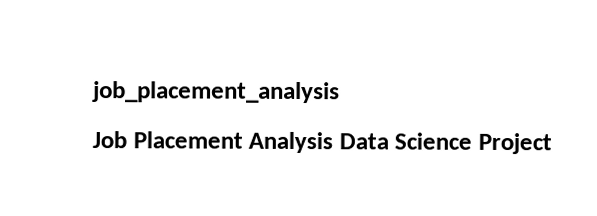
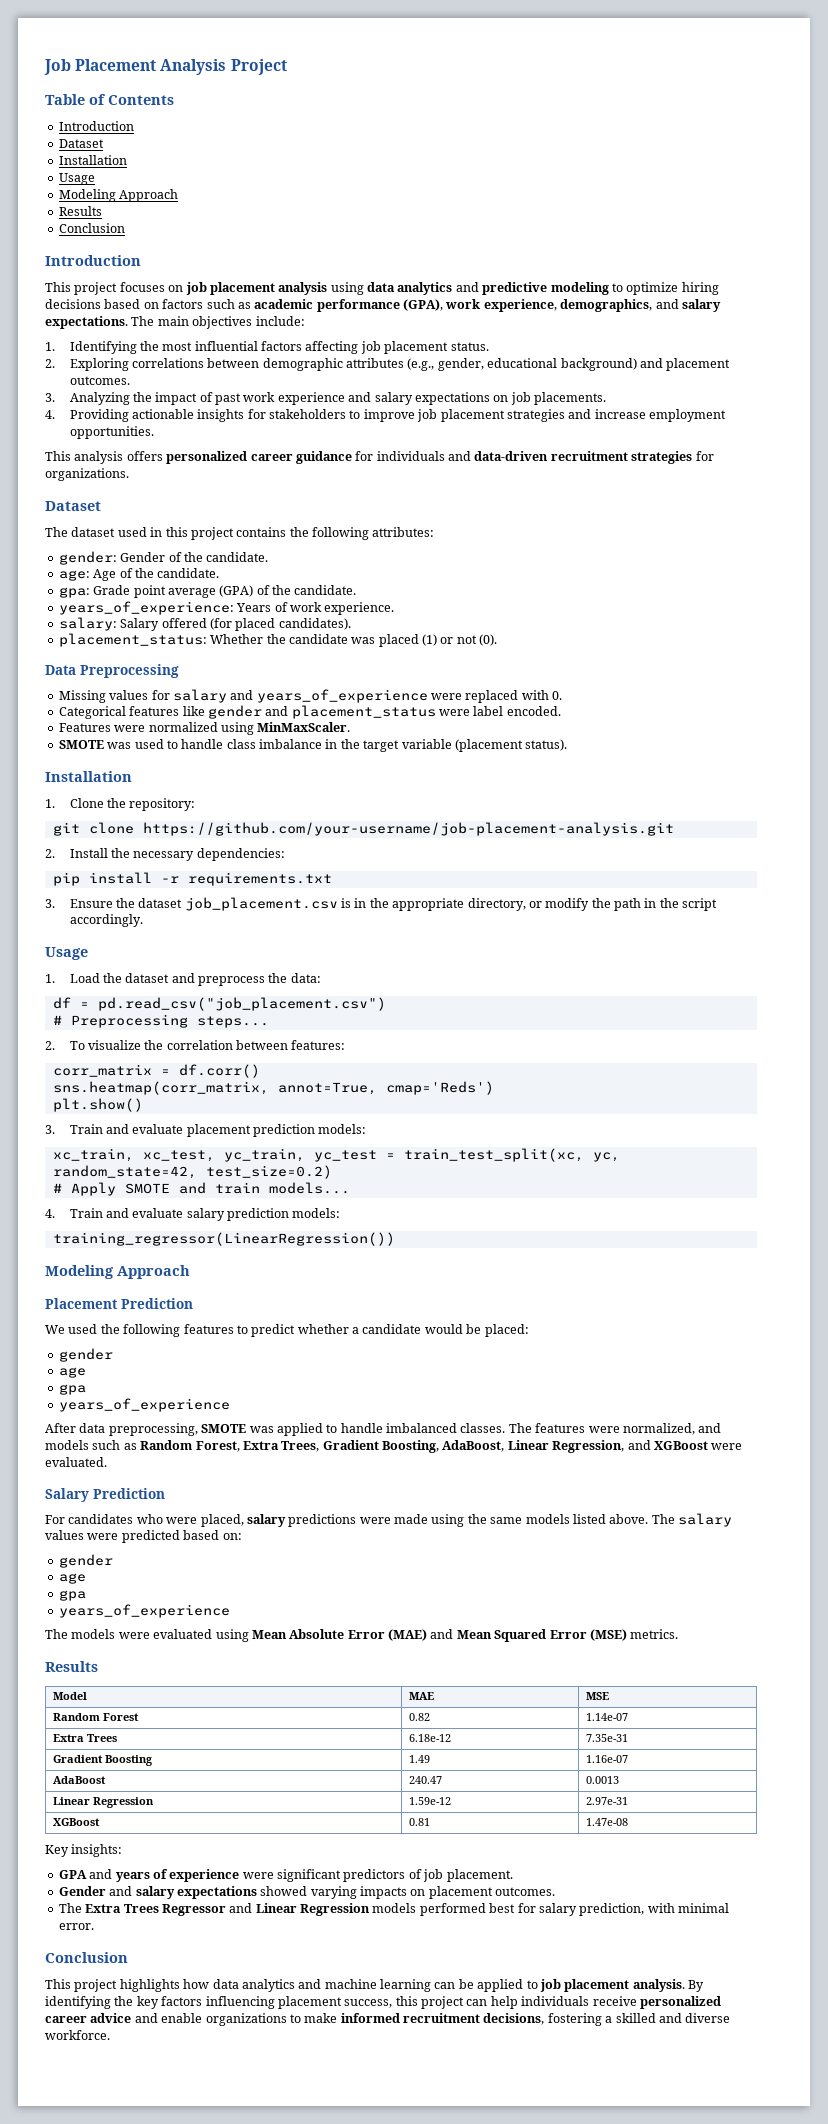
[92,80,340,104] job_placement_analysis // -> (44, 67) none
[338,132,553,155] Data Science Project -> [230,59,287,75] [45,94,174,105] [58,121,134,131] [58,139,104,148] [58,155,127,165] [58,173,95,185] [58,189,179,202] [58,206,102,216] [58,223,125,233] [45,255,141,266] [45,282,719,295] [45,299,721,312] [45,316,305,329] [45,341,489,354] [45,358,731,371] [69,376,130,385] [45,392,607,405] [45,409,727,422] [69,426,154,439] [45,451,714,464] [45,468,129,481] [45,501,101,511] [45,527,435,540] [58,551,269,565] [58,568,220,581] [58,585,357,598] [58,601,395,615] [58,617,351,631] [58,633,498,647] [45,664,179,678] [58,689,563,703] [58,705,561,719] [58,722,351,735] [58,739,568,752] [45,771,132,782] [45,798,196,811] [52,822,674,836] [45,848,285,861] [52,872,332,886] [45,897,718,911] [69,914,143,927] [45,947,88,960] [45,973,321,986] [52,997,386,1011] [52,1014,269,1028] [45,1040,346,1050] [52,1064,260,1078] [52,1081,494,1095] [52,1098,143,1112] [45,1124,367,1137] [52,1148,620,1162] [52,1165,332,1179] [52,1182,350,1196] [45,1208,341,1221] [52,1232,395,1246] [45,1265,190,1279] [45,1298,193,1309] [45,1324,529,1337] [58,1348,113,1362] [58,1367,86,1378] [58,1384,86,1395] [58,1398,230,1412] [45,1423,722,1436] [45,1440,743,1453] [45,1457,107,1467] [45,1488,165,1502] [45,1513,732,1527] [45,1530,242,1543] [58,1554,113,1568] [58,1573,86,1584] [58,1590,86,1601] [58,1604,230,1618] [45,1629,679,1642] [45,1661,98,1672] [52,1692,87,1700] [408,1692,434,1700] [585,1692,609,1700] [52,1713,139,1721] [408,1713,430,1721] [585,1713,628,1721] [52,1734,117,1742] [408,1734,451,1742] [585,1734,628,1742] [52,1755,153,1766] [408,1755,430,1763] [585,1755,628,1763] [52,1776,106,1784] [408,1776,442,1784] [585,1776,619,1784] [52,1797,154,1808] [408,1797,451,1805] [585,1797,628,1805] [52,1818,100,1826] [408,1818,430,1826] [585,1818,628,1826] [45,1844,123,1857] [58,1869,513,1882] [58,1886,556,1899] [58,1903,729,1916] [58,1923,94,1930] [45,1952,128,1963] [45,1979,704,1992] [45,1996,721,2009] [45,2013,731,2026] [45,2030,110,2040] Project // Table of Contents // Introduction // Dataset // Installation // Usage // Modeling Approach // Results // Conclusion // Introduction // This project focuses on job placement analysis using data analytics and predictive modeling to optimize hiring decisions based on factors such as academic performance (GPA), work experience, demographics, and salary expectations. The main objectives include: // 1. Identifying the most influential factors affecting job placement status. // 2. Exploring correlations between demographic attributes (e.g., gender, educational background) and placement outcomes. // 3. Analyzing the impact of past work experience and salary expectations on job placements. // 4. Providing actionable insights for stakeholders to improve job placement strategies and increase employment opportunities. // This analysis offers personalized career guidance for individuals and data-driven recruitment strategies for organizations. // Dataset // The dataset used in this project contains the following attributes: // gender: Gender of the candidate. // age: Age of the candidate. // gpa: Grade point average (GPA) of the candidate. // years_of_experience: Years of work experience. // salary: Salary offered (for placed candidates). // placement_status: Whether the candidate was placed (1) or not (0). // Data Preprocessing // Missing values for salary and years_of_experience were replaced with 0. // Categorical features like gender and placement_status were label encoded. // Features were normalized using MinMaxScaler. // SMOTE was used to handle class imbalance in the target variable (placement status). // Installation // 1. Clone the repository: // git clone https://github.com/your-username/job-placement-analysis.git // 2. Install the necessary dependencies: // pip install -r requirements.txt // 3. Ensure the dataset job_placement.csv is in the appropriate directory, or modify the path in the script accordingly. // Usage // 1. Load the dataset and preprocess the data: // df = pd.read_csv("job_placement.csv") // # Preprocessing steps... // 2. To visualize the correlation between features: // corr_matrix = df.corr() // sns.heatmap(corr_matrix, annot=True, cmap='Reds') // plt.show() // 3. Train and evaluate placement prediction models: // xc_train, xc_test, yc_train, yc_test = train_test_split(xc, yc, random_state=42, test_size=0.2) // # Apply SMOTE and train models... // 4. Train and evaluate salary prediction models: // training_regressor(LinearRegression()) // Modeling Approach // Placement Prediction // We used the following features to predict whether a candidate would be placed: // gender // age // gpa // years_of_experience // After data preprocessing, SMOTE was applied to handle imbalanced classes. The features were normalized, and models such as Random Forest, Extra Trees, Gradient Boosting, AdaBoost, Linear Regression, and XGBoost were evaluated. // Salary Prediction // For candidates who were placed, salary predictions were made using the same models listed above. The salary values were predicted based on: // gender // age // gpa // years_of_experience // The models were evaluated using Mean Absolute Error (MAE) and Mean Squared Error (MSE) metrics. // Results // Model | MAE | MSE // Random Forest | 0.82 | 1.14e-07 // Extra Trees | 6.18e-12 | 7.35e-31 // Gradient Boosting | 1.49 | 1.16e-07 // AdaBoost | 240.47 | 0.0013 // Linear Regression | 1.59e-12 | 2.97e-31 // XGBoost | 0.81 | 1.47e-08 // Key insights: // GPA and years of experience were significant predictors of job placement. // Gender and salary expectations showed varying impacts on placement outcomes. // The Extra Trees Regressor and Linear Regression models performed best for salary prediction, with minimal error. // Conclusion // This project highlights how data analytics and machine learning can be applied to job placement analysis. By identifying the key factors influencing placement success, this project can help individuals receive personalized career advice and enable organizations to make informed recruitment decisions, fostering a skilled and diverse workforce.

